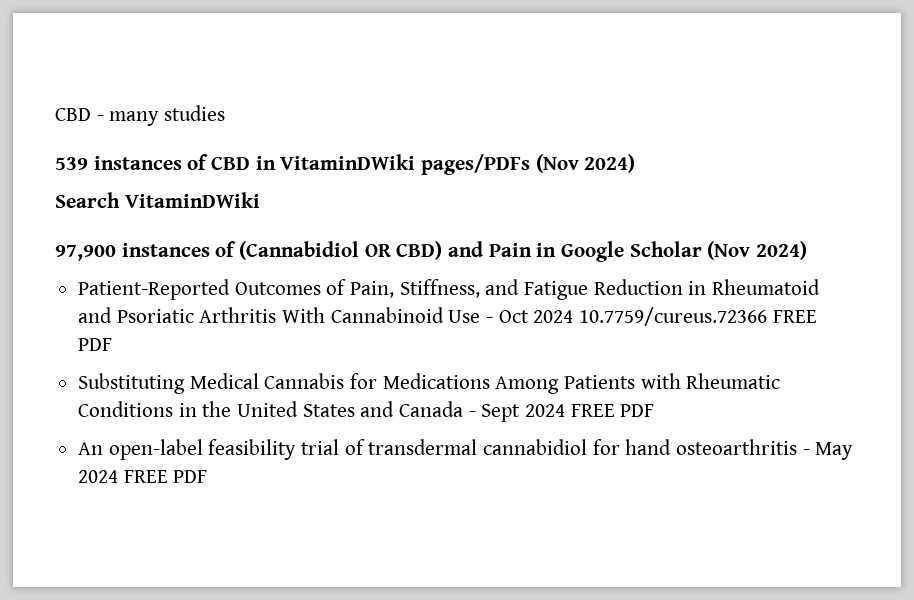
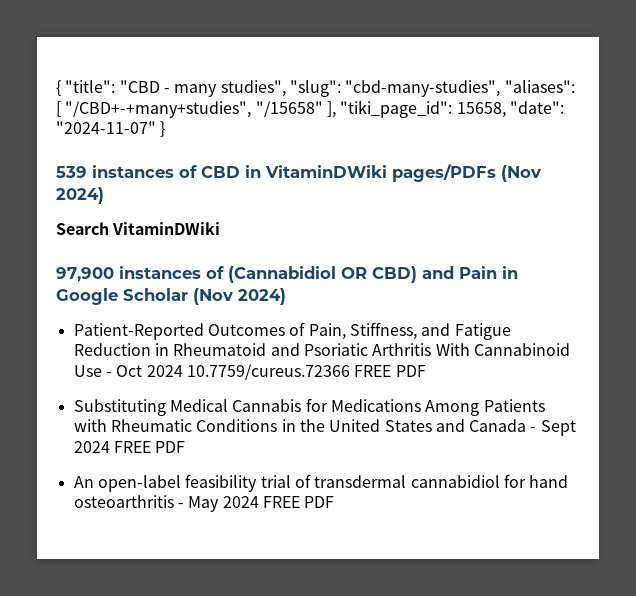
[55,105,226,126] CBD - many studies -> [56,80,575,97] [56,100,564,118] [56,121,166,137] { "title": "CBD - many studies", "slug": "cbd-many-studies", "aliases": [ "/CBD+-+many+studies", "/15658" ], "tiki_page_id": 15658, "date": "2024-11-07" }

